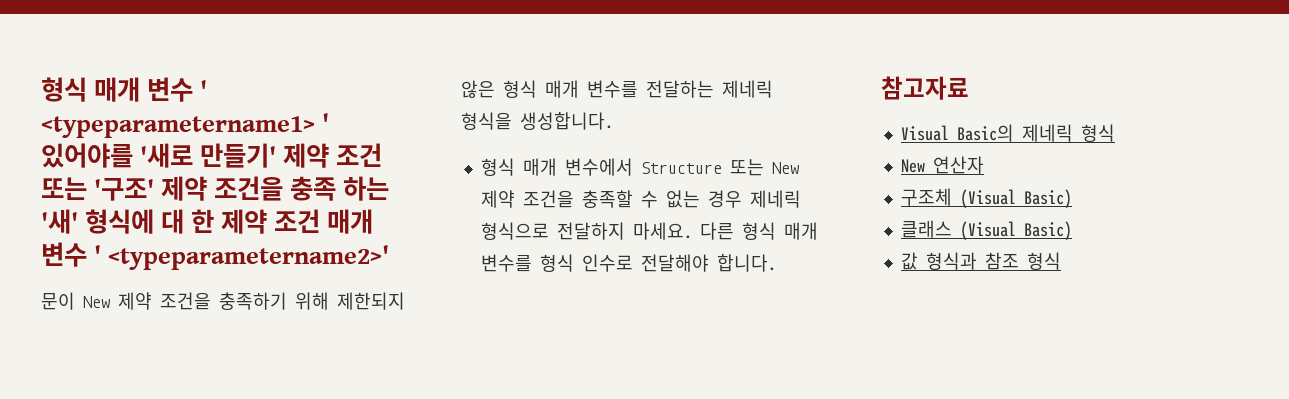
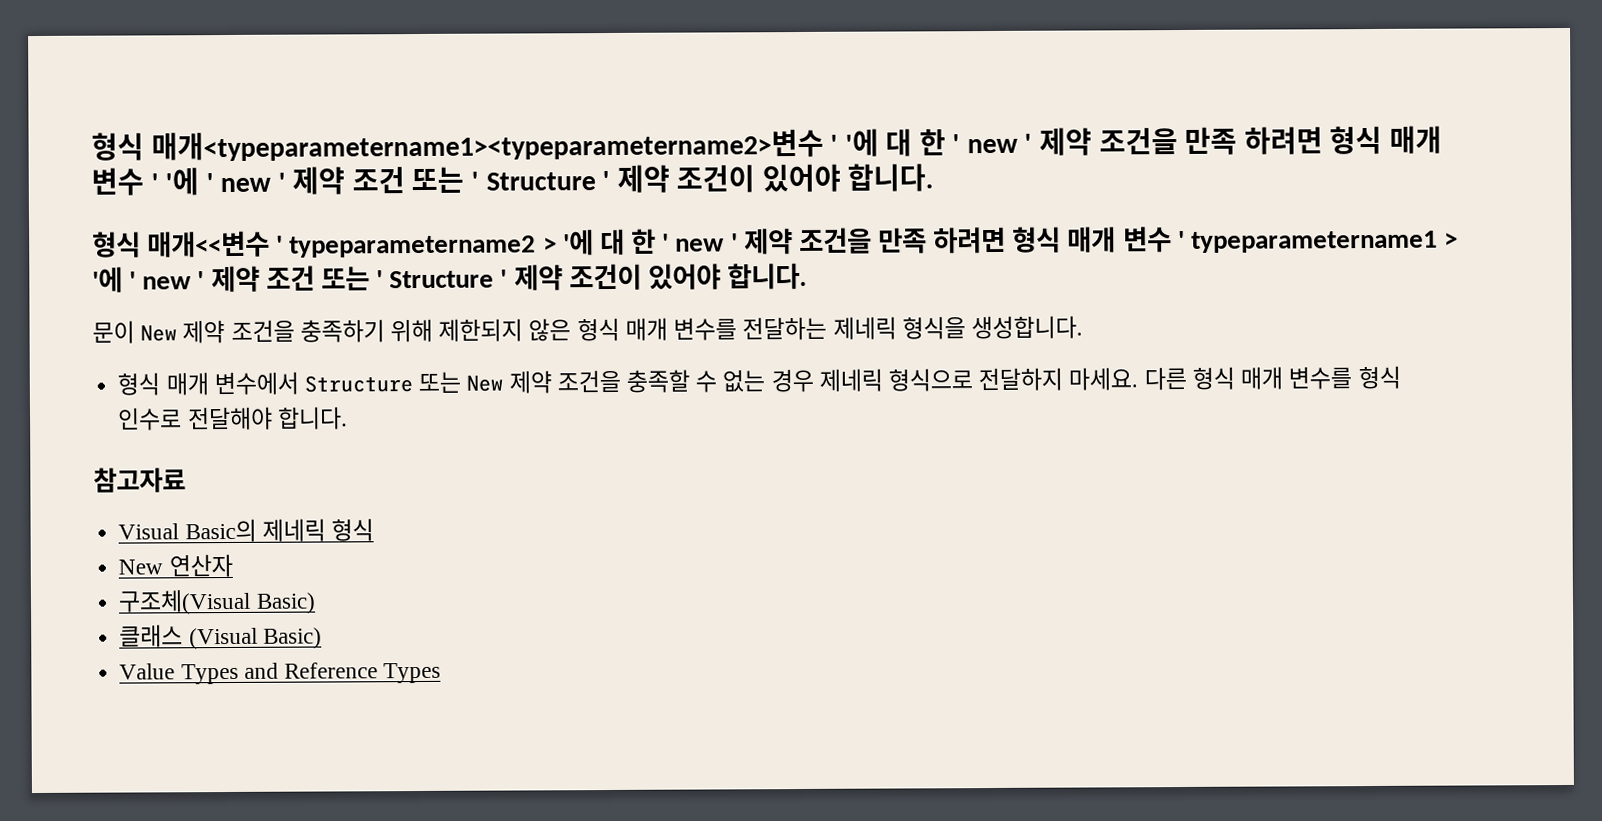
[41,77,207,102] [41,113,329,138] [41,143,382,168] [41,176,389,201] [41,209,373,234] [41,242,389,270] 형식 매개 변수 ' <typeparametername1> ' 있어야를 '새로 만들기' 제약 조건 또는 '구조' 제약 조건을 충족 하는 '새' 형식에 대 한 제약 조건 매개 변수 ' <typeparametername2>' -> [91,125,1442,162] [91,163,934,196] [92,226,1459,258] [92,262,808,293] 형식 매개<typeparametername1><typeparametername2>변수 ' '에 대 한 ' new ' 제약 조건을 만족 하려면 형식 매개 변수 ' '에 ' new ' 제약 조건 또는 ' Structure ' 제약 조건이 있어야 합니다. // 형식 매개<<변수 ' typeparametername2 > '에 대 한 ' new ' 제약 조건을 만족 하려면 형식 매개 변수 ' typeparametername1 > '에 ' new ' 제약 조건 또는 ' Structure ' 제약 조건이 있어야 합니다.
[900,188,1016,208] 구조체 (Visual -> [118,588,252,615] 구조체(Visual
[900,252,1061,270] 값 형식과 참조 형식 -> [119,662,442,685] Value Types and Reference Types

